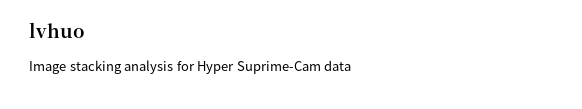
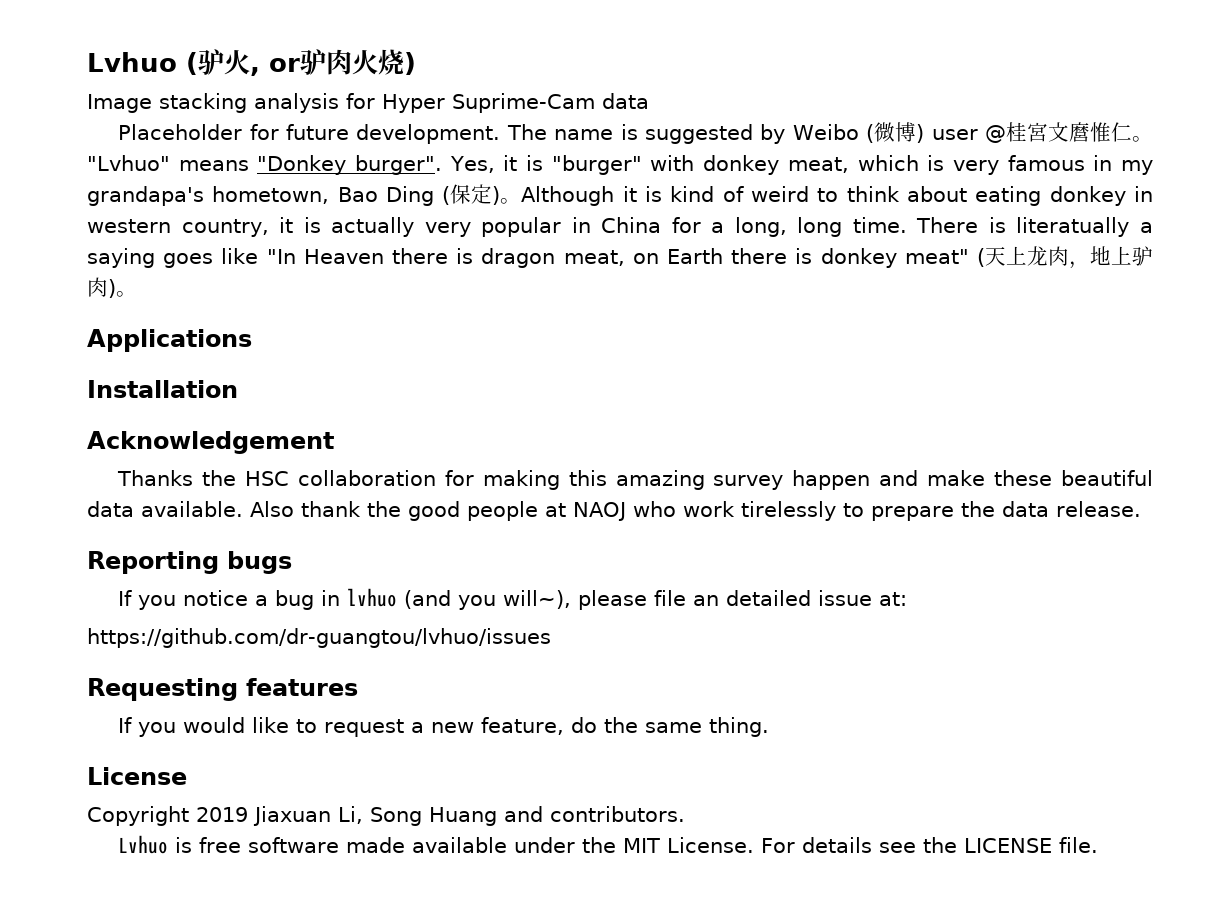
[29,22,85,38] lvhuo -> [87,49,416,76] Lvhuo (驴火, or驴肉火烧)
(352, 65) none -> [118,122,1153,144] [87,155,1153,175] [87,184,1154,206] [87,217,1153,237] [87,246,1154,269] [87,277,137,298] [87,329,252,352] [87,380,238,398] [87,431,334,454] [117,470,1153,490] [87,501,1141,521] [87,551,292,574] [118,588,908,610] [87,628,551,648] [87,678,358,701] [118,717,770,737] [87,767,187,785] [87,806,685,826] [118,835,1099,854] // Placeholder for future development. The name is suggested by Weibo (微博) user @桂宮文麿惟仁。"Lvhuo" means "Donkey burger". Yes, it is "burger" with donkey meat, which is very famous in my grandapa's hometown, Bao Ding (保定)。Although it is kind of weird to think about eating donkey in western country, it is actually very popular in China for a long, long time. There is literatually a saying goes like "In Heaven there is dragon meat, on Earth there is donkey meat" (天上龙肉，地上驴肉)。 // Applications // Installation // Acknowledgement // Thanks the HSC collaboration for making this amazing survey happen and make these beautiful data available. Also thank the good people at NAOJ who work tirelessly to prepare the data release. // Reporting bugs // If you notice a bug in lvhuo (and you will~), please file an detailed issue at: // https://github.com/dr-guangtou/lvhuo/issues // Requesting features // If you would like to request a new feature, do the same thing. // License // Copyright 2019 Jiaxuan Li, Song Huang and contributors. // Lvhuo is free software made available under the MIT License. For details see the LICENSE file.

